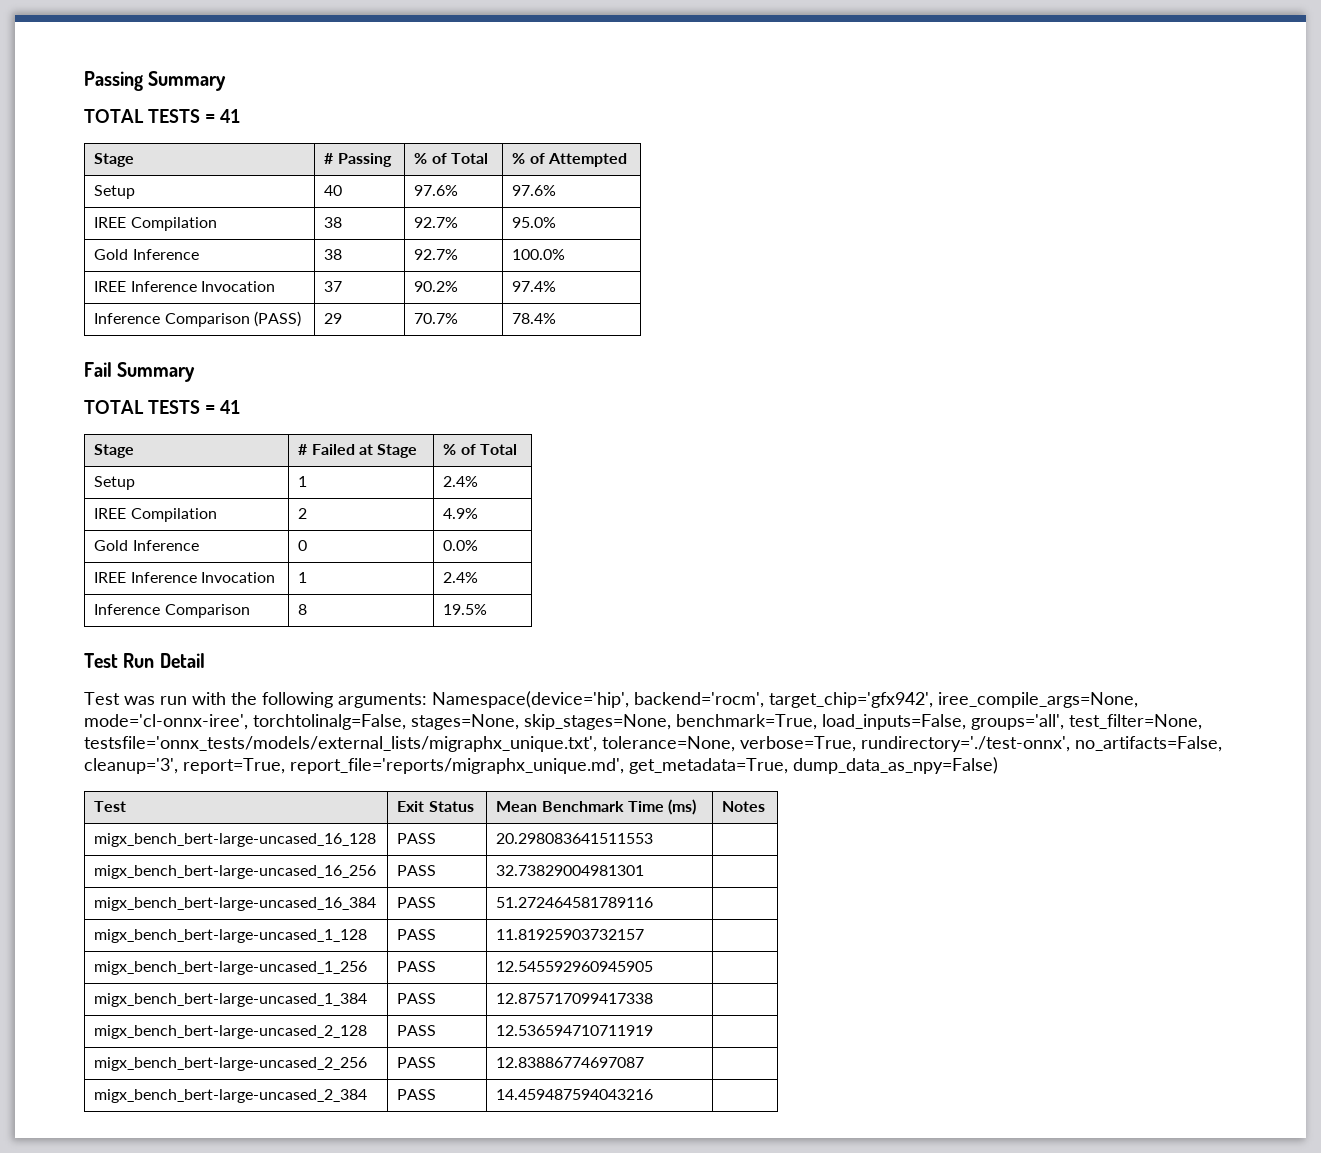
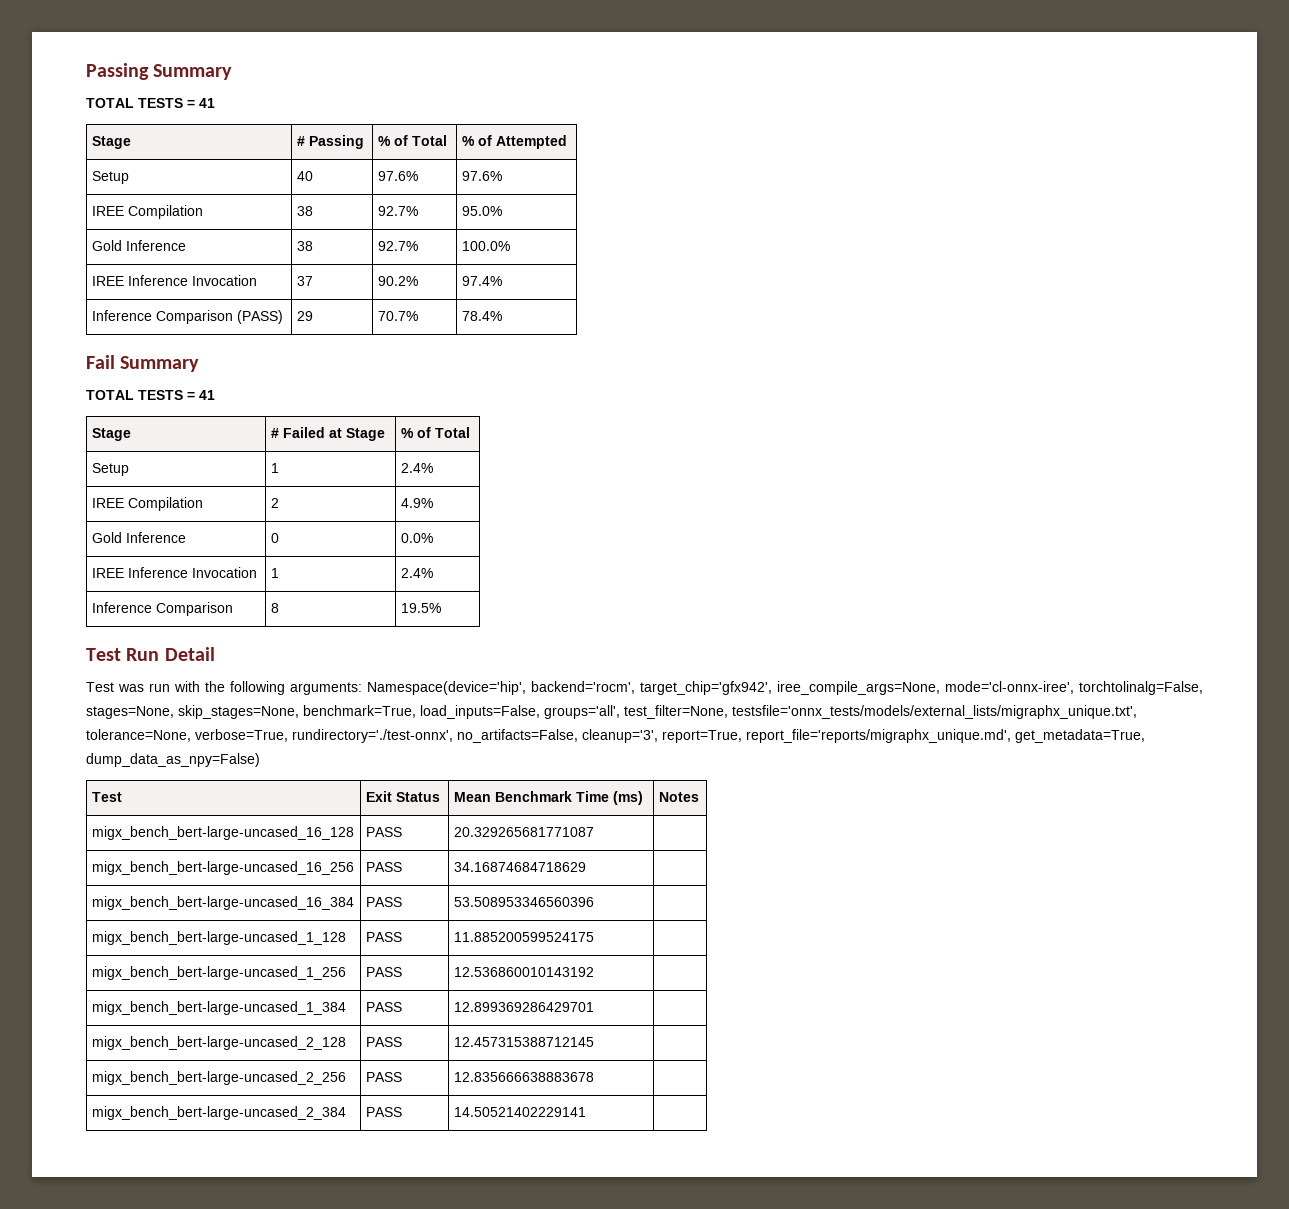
[496,833,654,844] 20.298083641511553 -> [453,827,594,837] 20.329265681771087
[496,865,645,876] 32.73829004981301 -> [453,862,586,872] 34.16874684718629
[496,897,654,908] 51.272464581789116 -> [453,897,594,907] 53.508953346560396
[496,929,645,940] 11.81925903732157 -> [453,932,594,942] 11.885200599524175
[496,961,654,972] 12.545592960945905 -> [453,967,594,977] 12.536860010143192
[496,993,654,1004] 12.875717099417338 -> [453,1002,594,1012] 12.899369286429701
[496,1025,654,1036] 12.536594710711919 -> [453,1037,594,1047] 12.457315388712145
[496,1057,645,1068] 12.83886774697087 -> [453,1072,594,1082] 12.835666638883678
[496,1089,654,1100] 14.459487594043216 -> [453,1107,586,1117] 14.50521402229141

